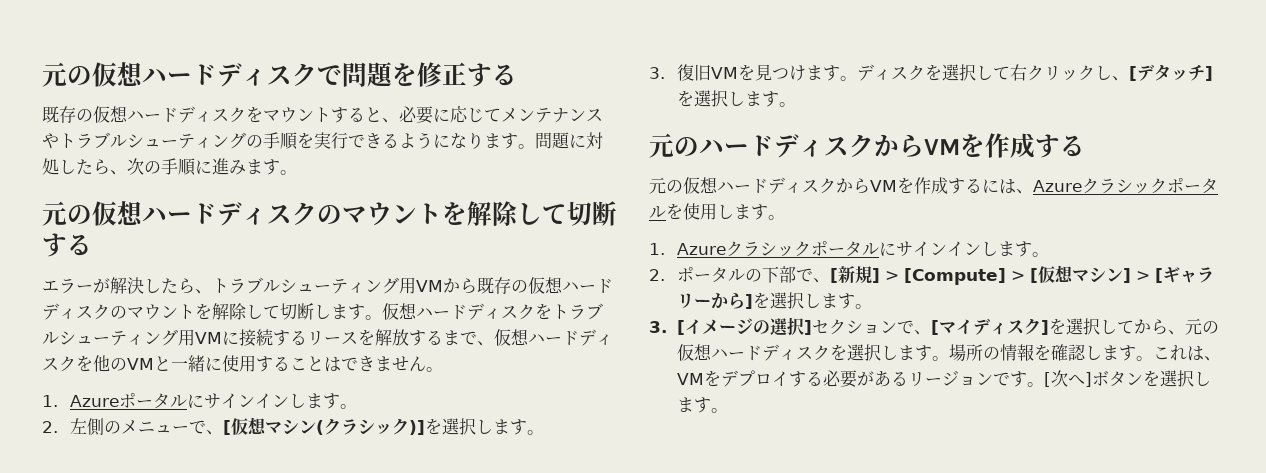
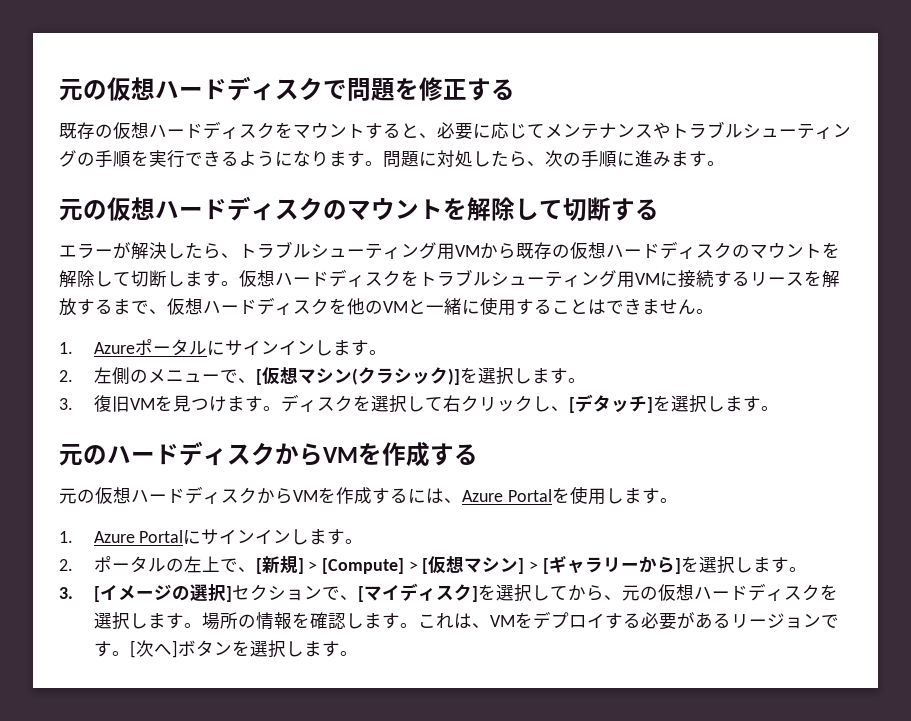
[1082,178,1218,194] [649,206,666,218] クラシックポータル -> [507,489,552,502] Portal
[726,241,880,257] クラシックポータル -> [139,530,184,543] Portal
[762,266,797,283] 下部 -> [183,556,220,573] 左上

